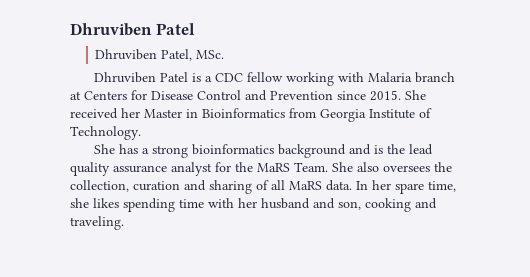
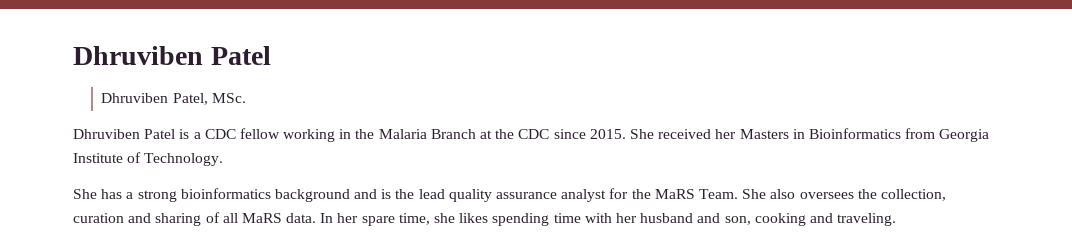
[338,72,456,83] [70,90,333,101] with Malaria branch at Centers for Disease Control and Prevention -> [339,129,550,139] in the Malaria Branch at the CDC
[144,109,182,118] Master -> [739,129,789,139] Masters

